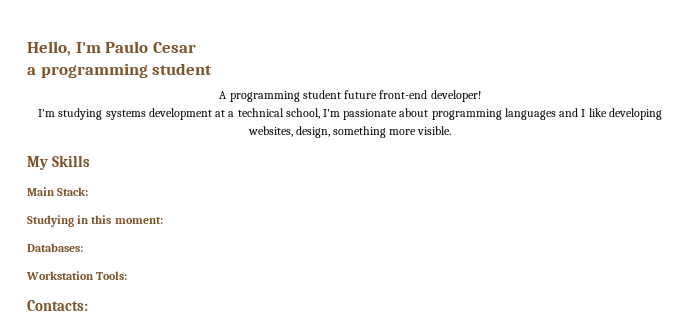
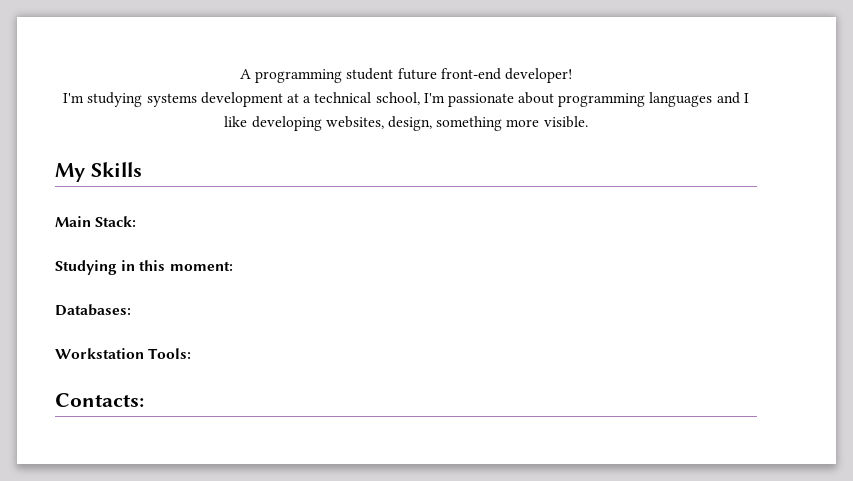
[27,41,196,56] [27,63,213,78] Hello, I'm Paulo Cesar // a programming student // -> (240, 74) none

